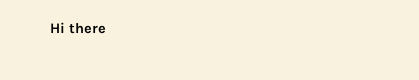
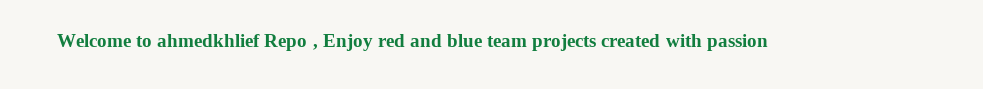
[50,22,106,34] Hi there -> [57,34,768,51] Welcome to ahmedkhlief Repo , Enjoy red and blue team projects created with passion

